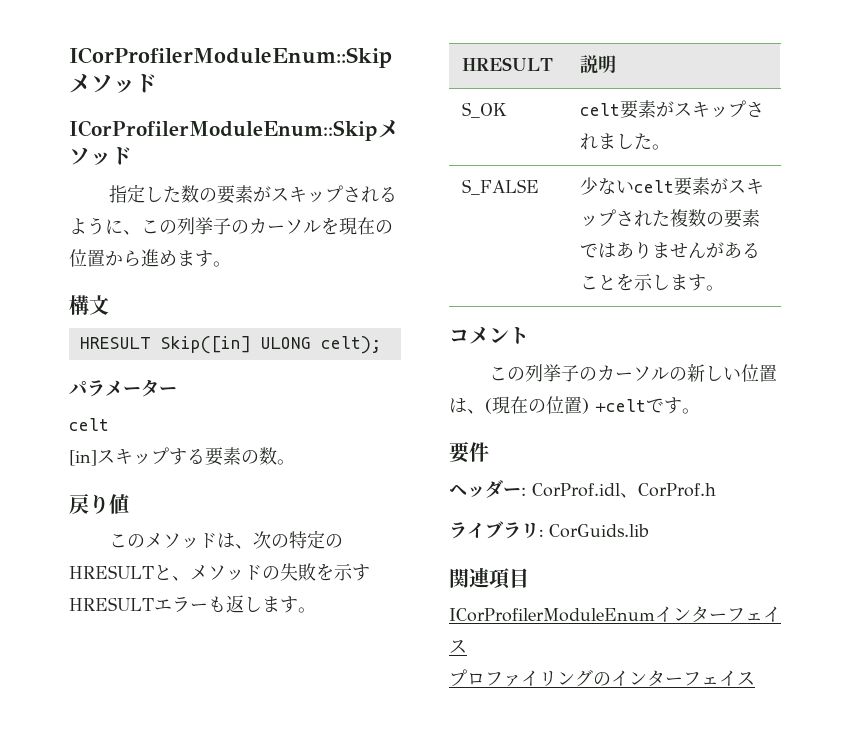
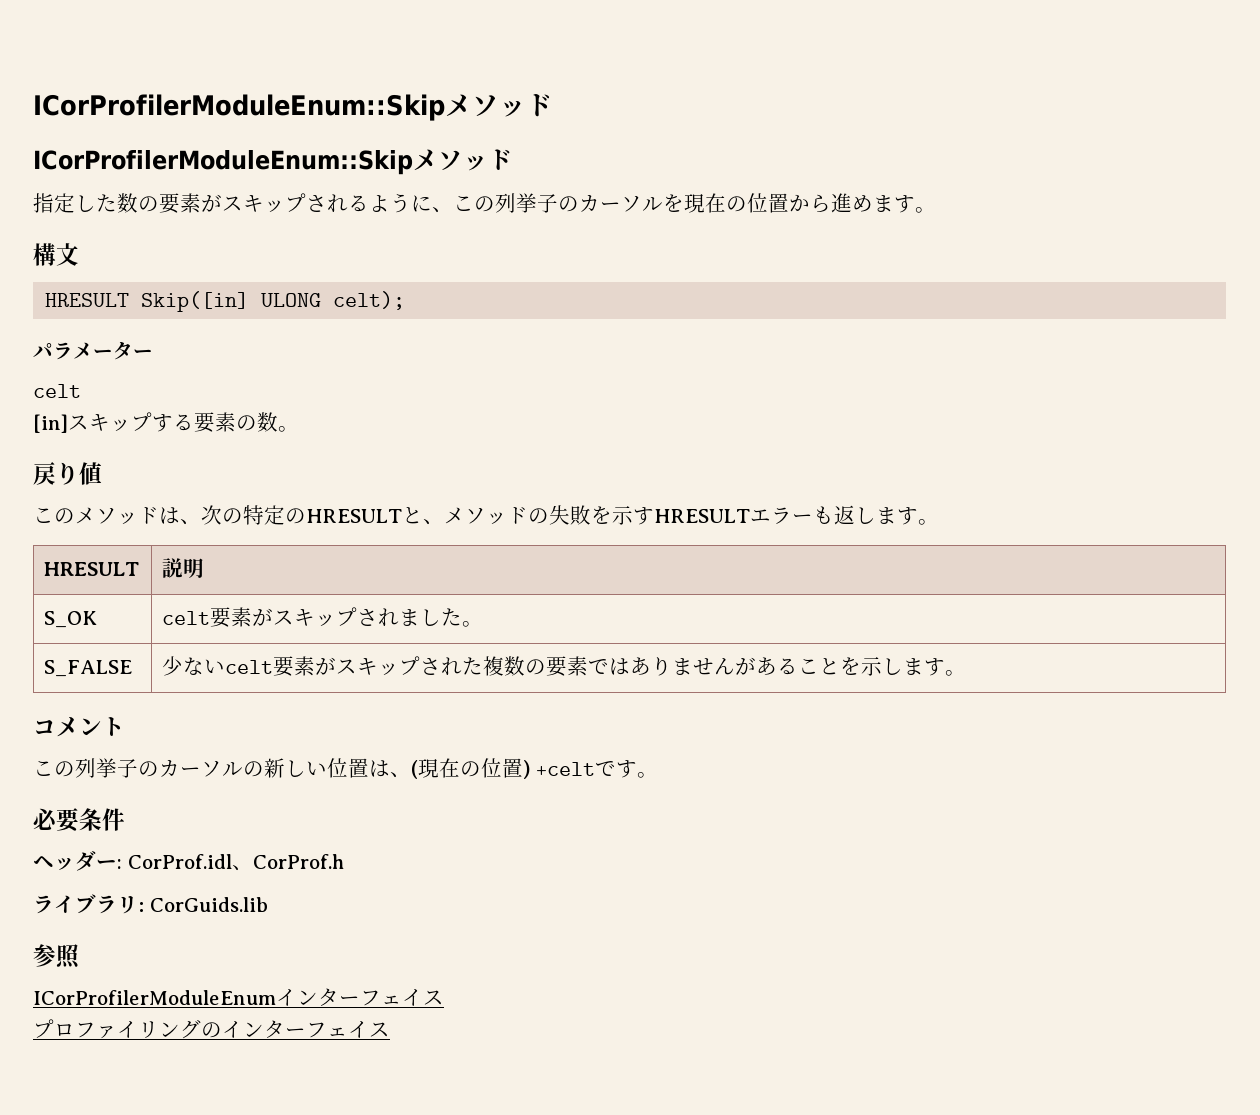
[449,442,470,463] 要 -> [33,808,102,832] 必要条
[449,567,529,589] 関連項目 -> [33,944,80,969] 参照

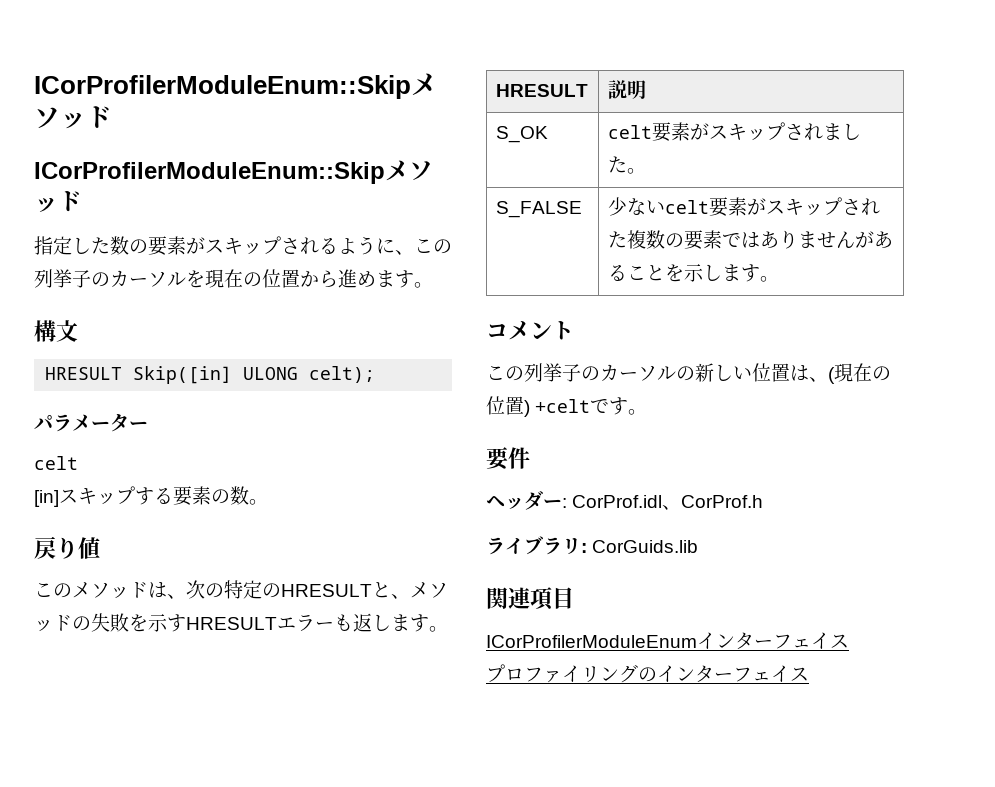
[33,808,102,832] 必要条 -> [486,447,509,470] 要
[33,944,80,969] 参照 -> [486,587,574,610] 関連項目

